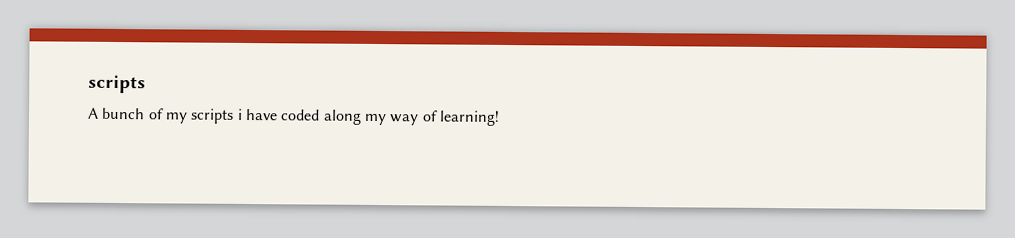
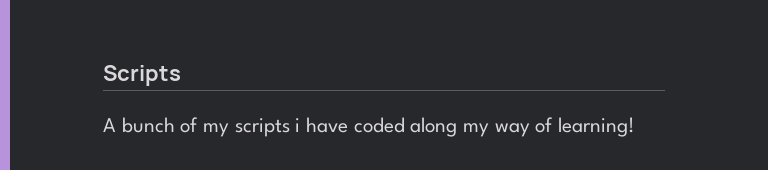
[88,74,146,94] scripts -> [103,65,181,86] Scripts

